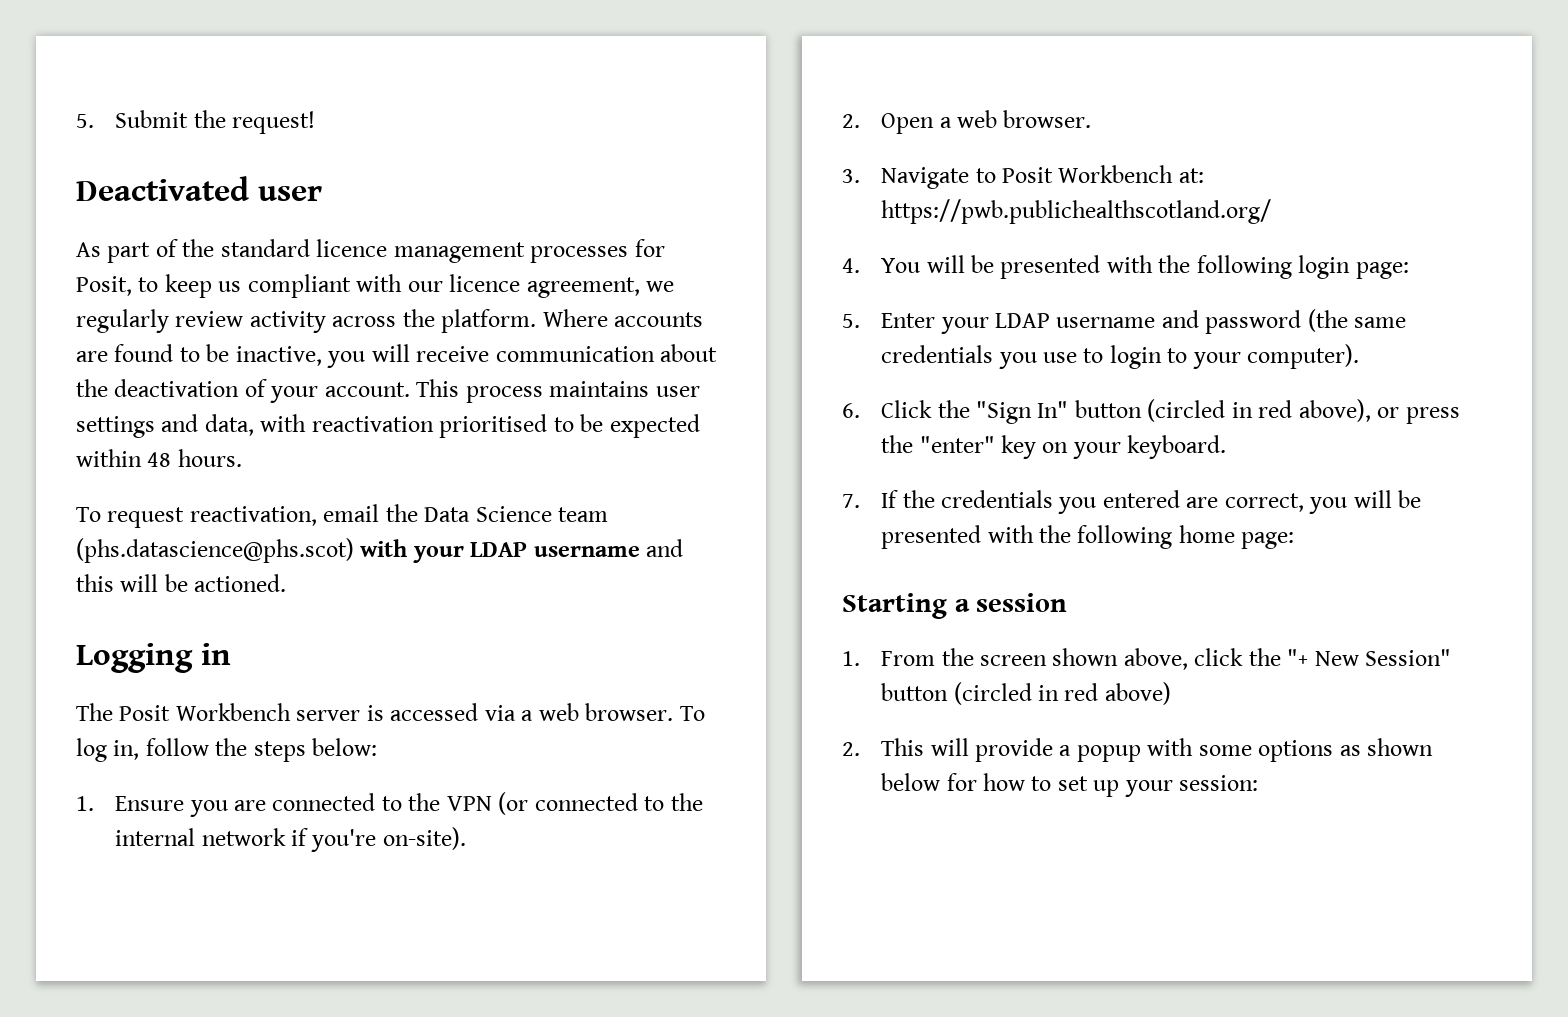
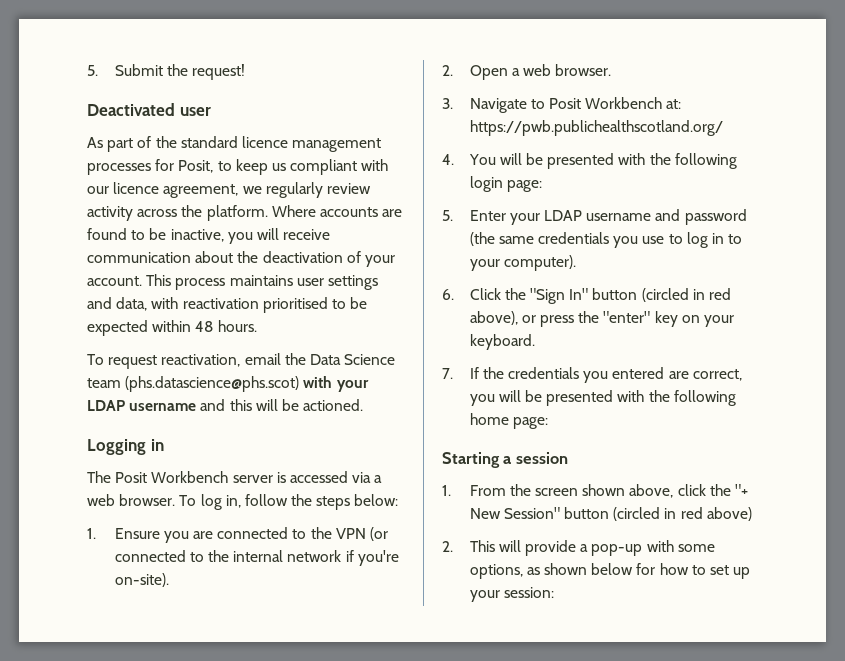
[1109,345,1162,369] login -> [686,232,724,248] log in
[1076,745,1141,762] popup -> [591,544,643,556] pop-up
[1258,740,1334,762] options -> [469,564,523,579] options,

